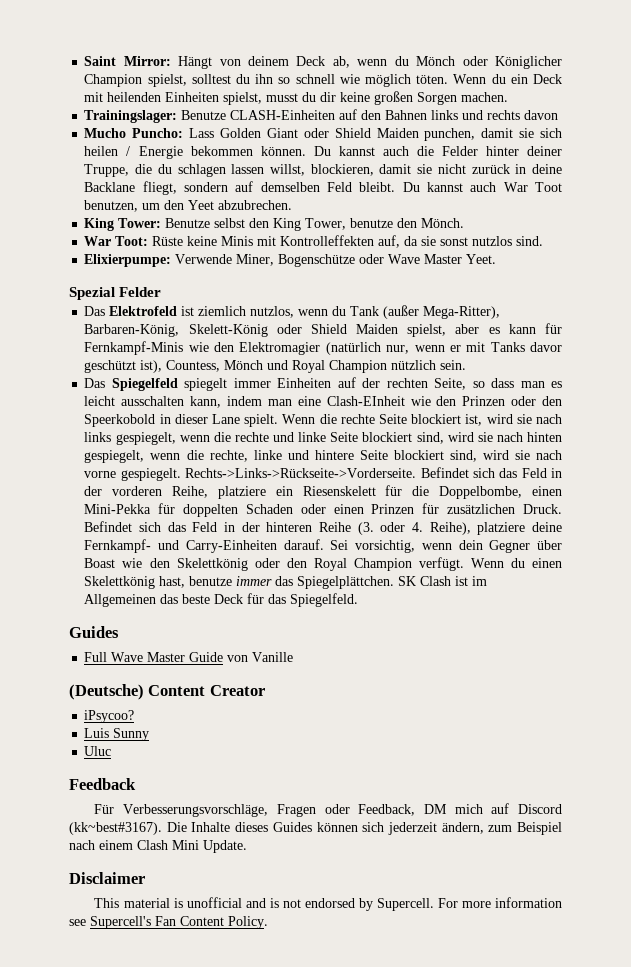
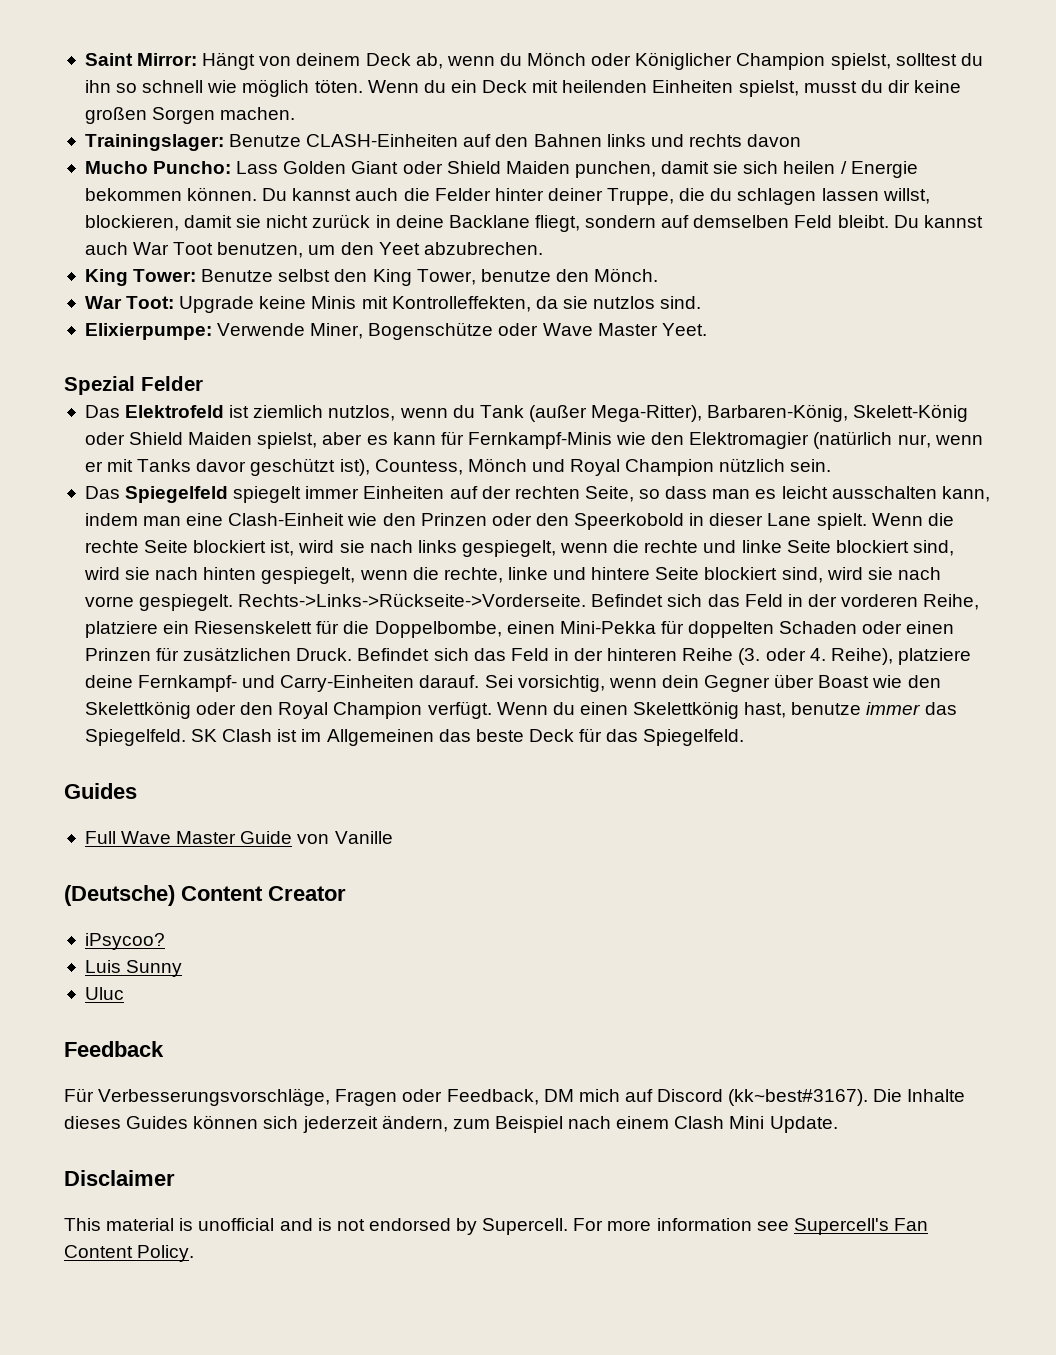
[152,236,184,246] Rüste -> [179,296,255,313] Upgrade
[280,235,401,248] Kontrolleffekten auf, -> [391,296,531,312] Kontrolleffekten,
[440,237,469,246] sonst -> (588, 302) none
[326,396,405,406] Clash-EInheit -> [228,513,345,526] Clash-Einheit
[297,576,395,589] Spiegelplättchen. -> [84,729,186,746] Spiegelfeld.

